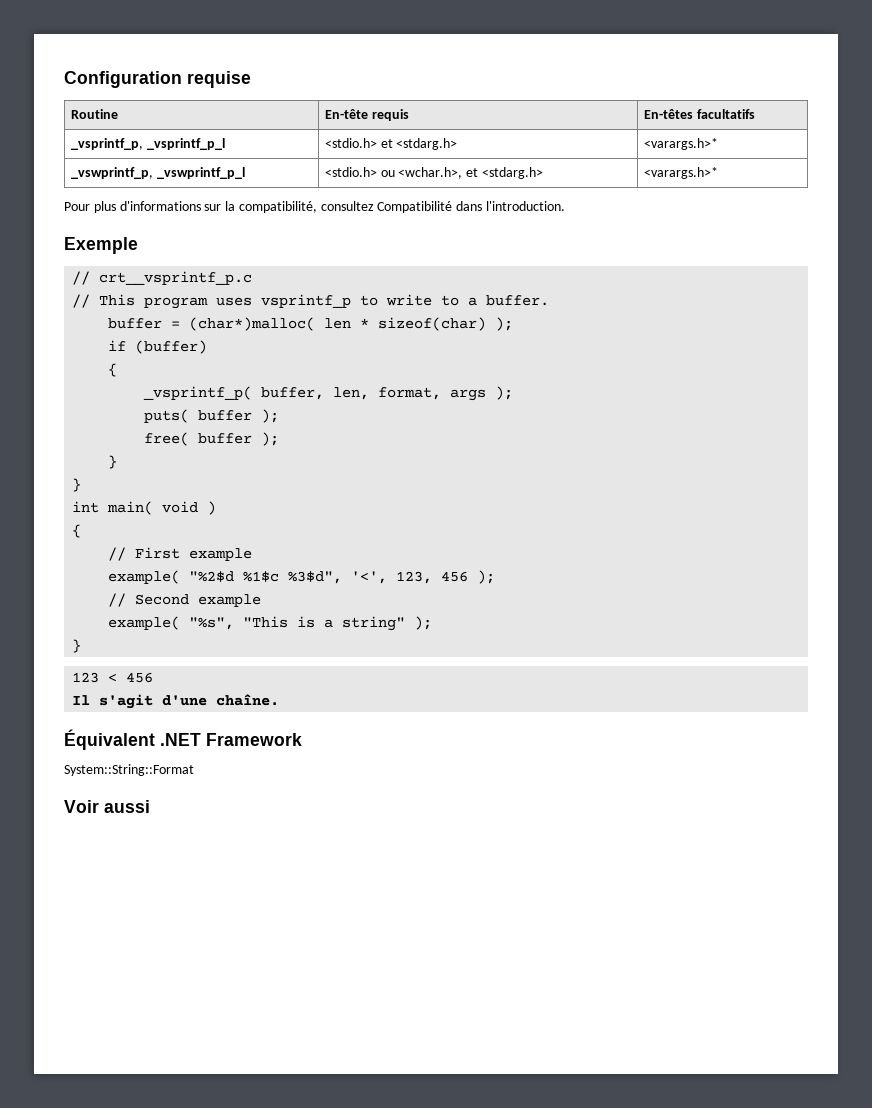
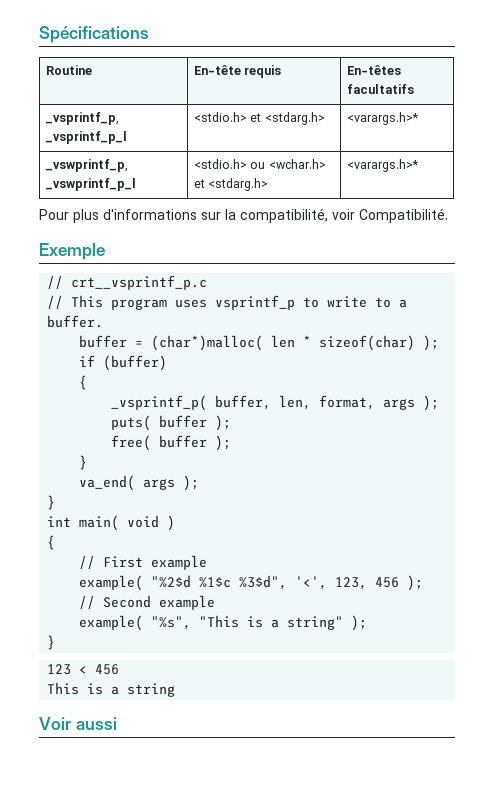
[64,71,251,88] Configuration requise -> [39,26,149,43] Spécifications
[398,167,463,179] <wchar.h>, -> [268,159,326,169] <wchar.h>
[320,201,566,213] consultez Compatibilité dans l'introduction. -> [332,208,448,223] voir Compatibilité.
(118, 462) none -> [79,475,200,491] // va_end( args );
[72,694,280,709] [64,729,302,750] [64,764,194,776] Il s'agit d'une chaîne. // Équivalent .NET Framework // System::String::Format -> [47,682,176,697] This is a string

